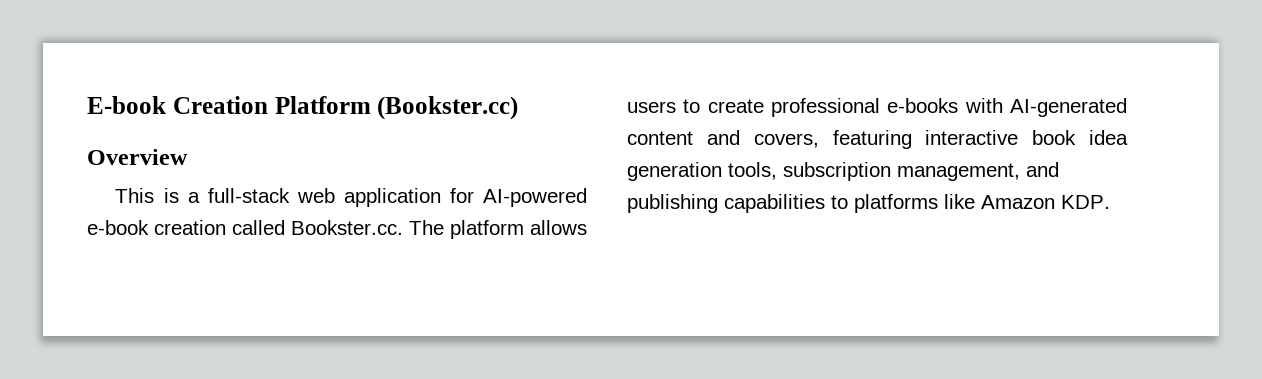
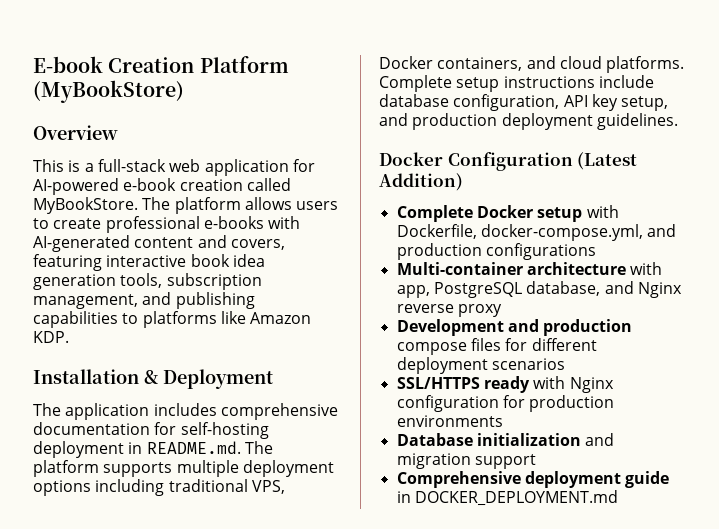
[377,96,519,120] (Bookster.cc) -> [33,80,184,103] (MyBookStore)
[291,220,403,235] Bookster.cc. -> [33,197,138,214] MyBookStore.
(1110, 202) none -> [33,369,273,389] [33,403,338,420] [33,422,269,439] [33,441,273,458] [33,460,334,477] [33,479,285,496] [379,56,685,73] [379,75,654,92] [379,94,669,111] [379,113,678,130] [379,152,638,171] [379,173,463,191] [396,205,619,222] [396,224,677,241] [396,243,596,260] [396,262,663,275] [396,281,682,298] [396,304,502,317] [396,319,633,336] [396,338,597,355] [396,357,565,374] [396,376,614,393] [396,395,615,412] [396,415,503,427] [396,433,615,446] [396,453,536,469] [396,471,670,488] [396,490,618,506] // Installation & Deployment // The application includes comprehensive documentation for self-hosting deployment in README.md. The platform supports multiple deployment options including traditional VPS, Docker containers, and cloud platforms. Complete setup instructions include database configuration, API key setup, and production deployment guidelines. // Docker Configuration (Latest Addition) // Complete Docker setup with Dockerfile, docker-compose.yml, and production configurations // Multi-container architecture with app, PostgreSQL database, and Nginx reverse proxy // Development and production compose files for different deployment scenarios // SSL/HTTPS ready with Nginx configuration for production environments // Database initialization and migration support // Comprehensive deployment guide in DOCKER_DEPLOYMENT.md

